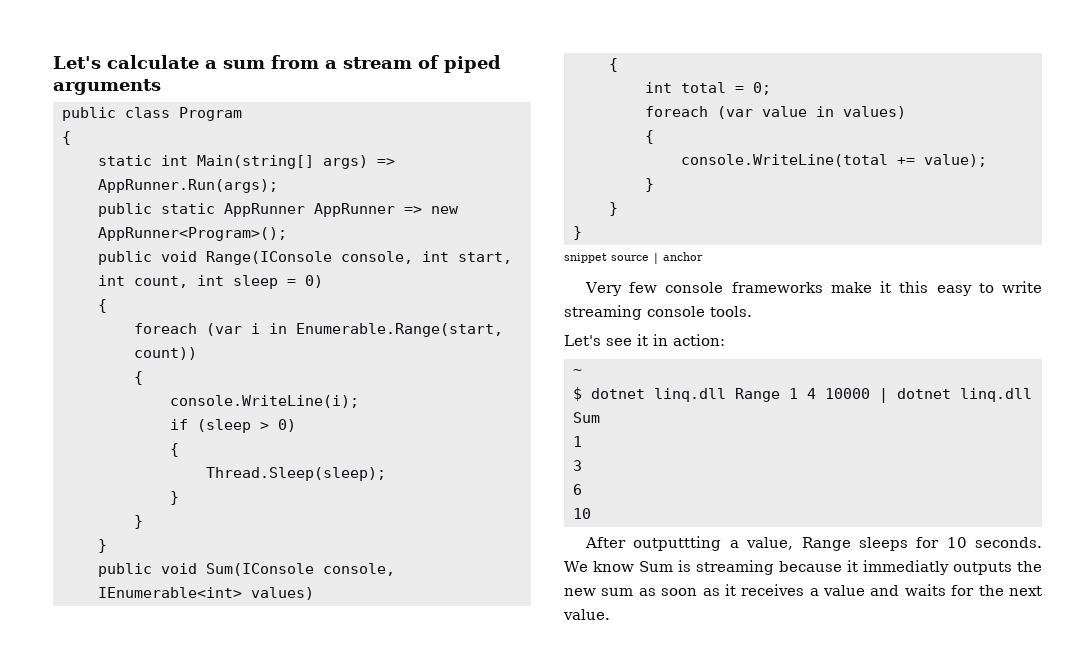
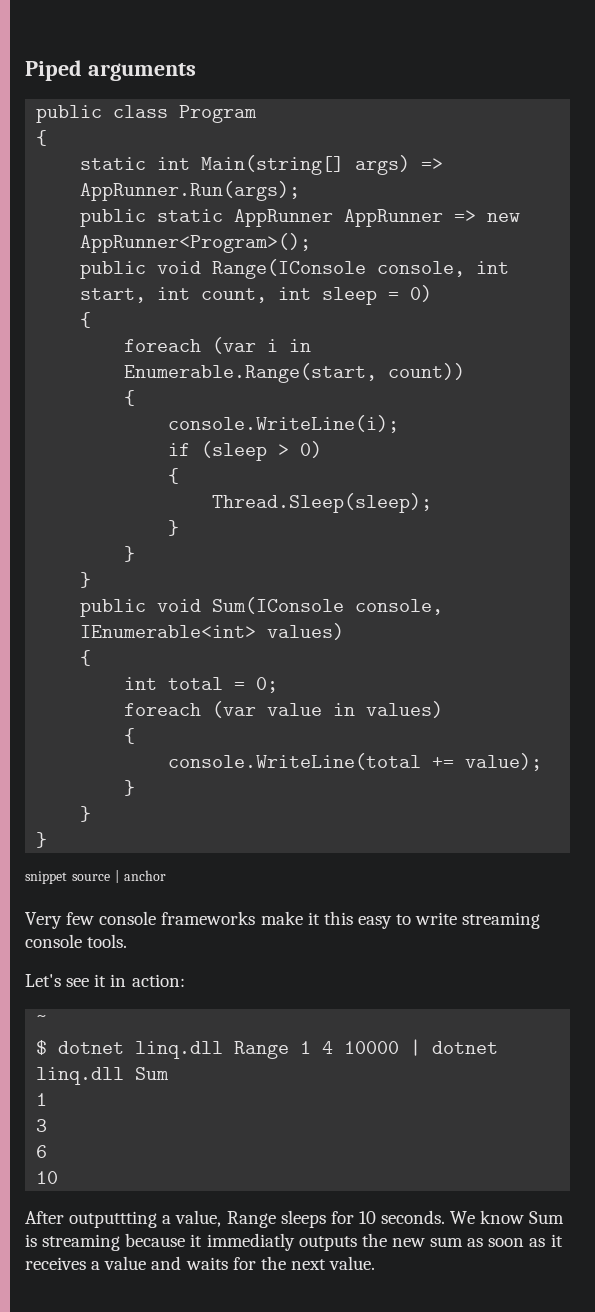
[53,55,501,73] Let's calculate a sum from a stream of piped -> [25,60,82,81] Piped

